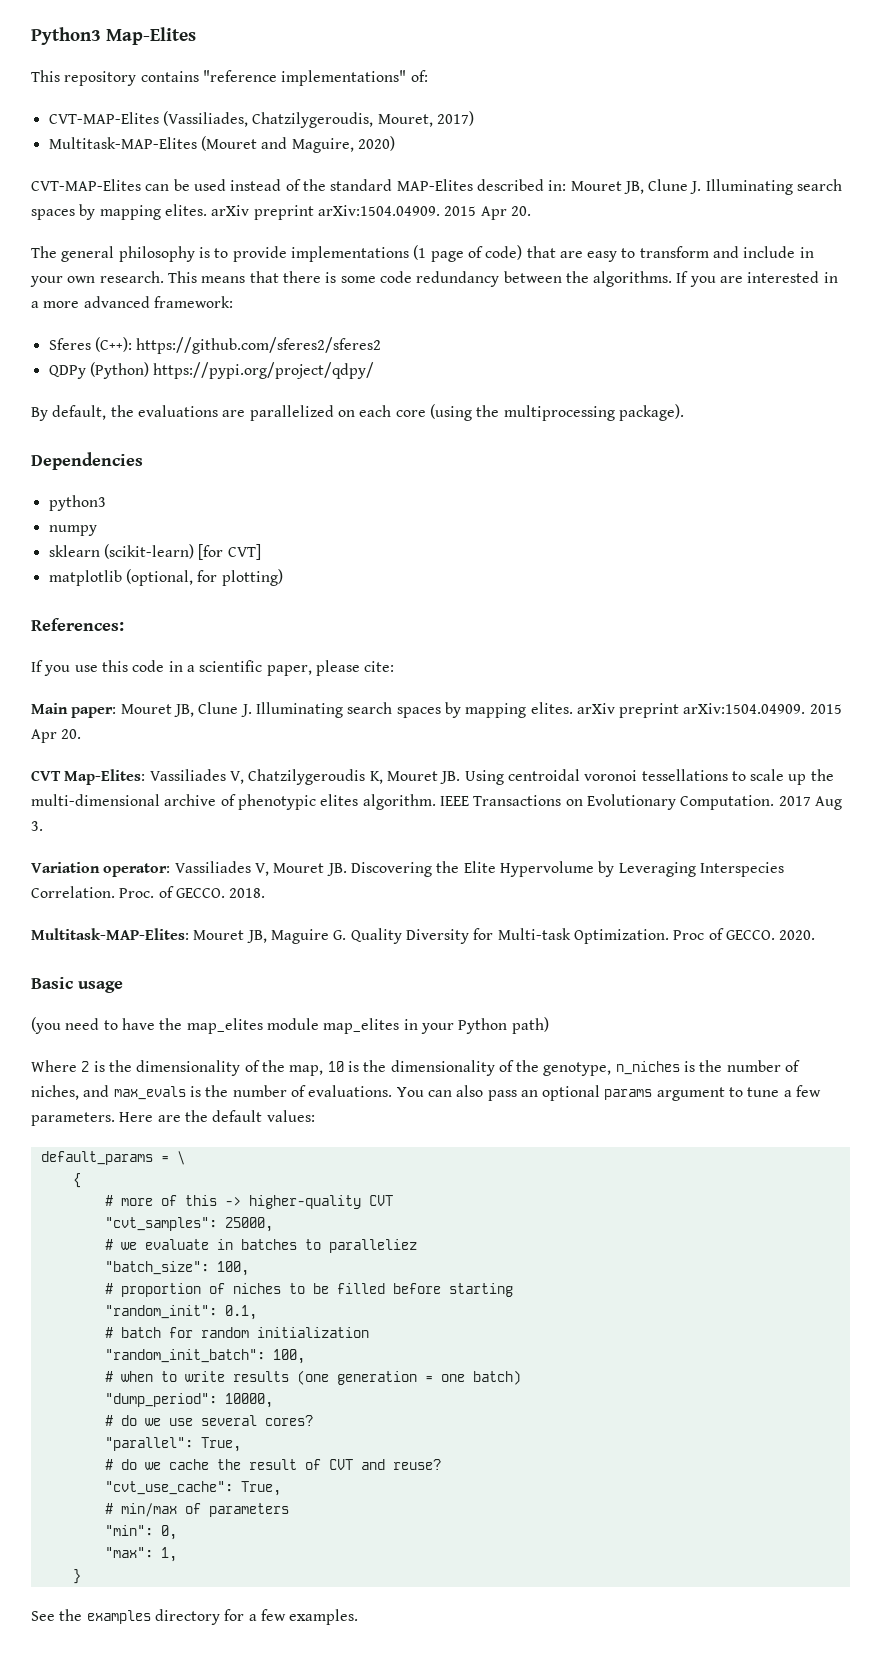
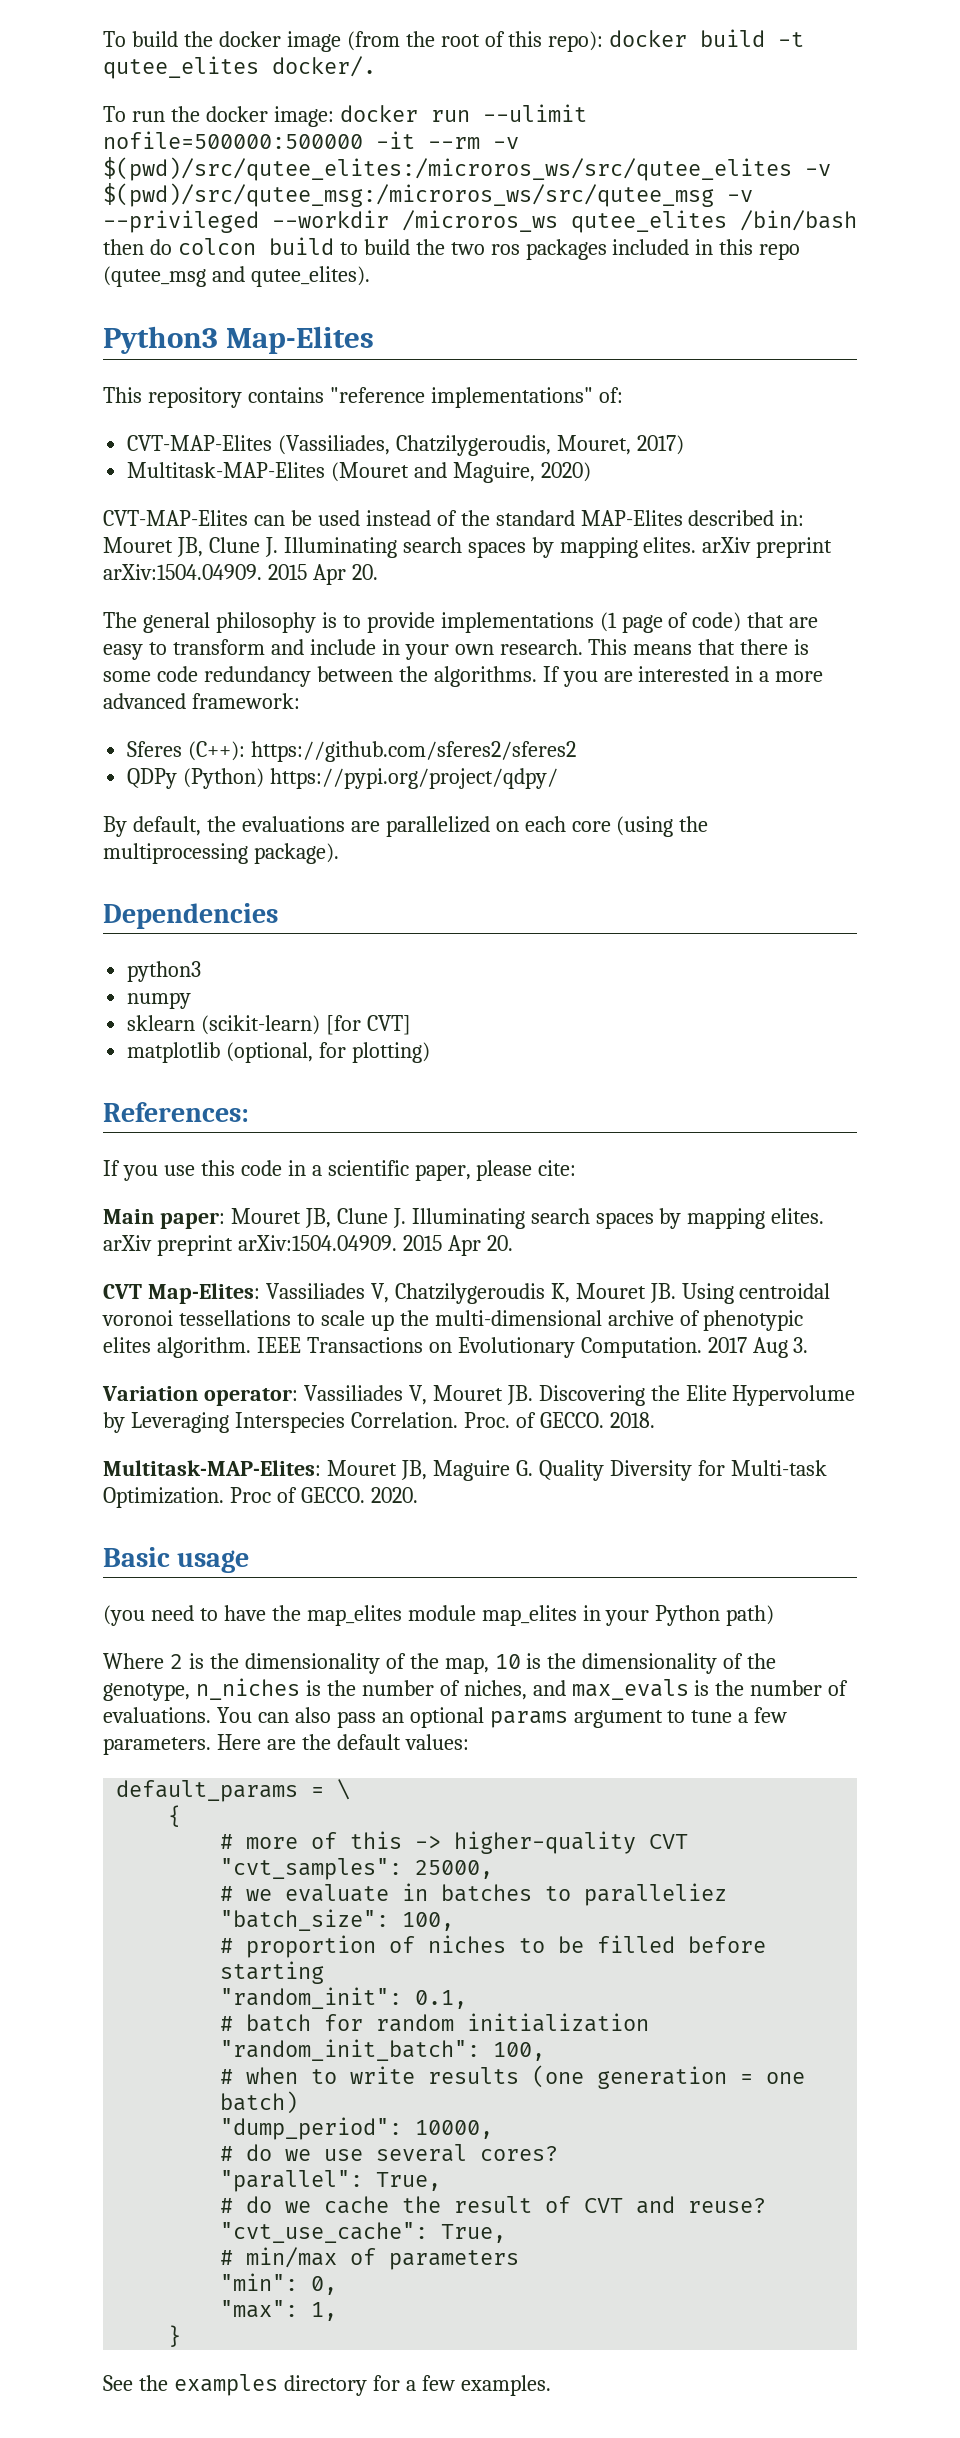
(31, 36) none -> [103,29,805,52] [103,56,376,79] [103,104,587,127] [103,131,519,149] [103,157,831,181] [103,183,753,207] [103,210,857,233] [103,237,801,260] [103,266,370,287] To build the docker image (from the root of this repo): docker build -t qutee_elites docker/. // To run the docker image: docker run --ulimit nofile=500000:500000 -it --rm -v $(pwd)/src/qutee_elites:/microros_ws/src/qutee_elites -v $(pwd)/src/qutee_msg:/microros_ws/src/qutee_msg -v --privileged --workdir /microros_ws qutee_elites /bin/bash then do colcon build to build the two ros packages included in this repo (qutee_msg and qutee_elites). //

